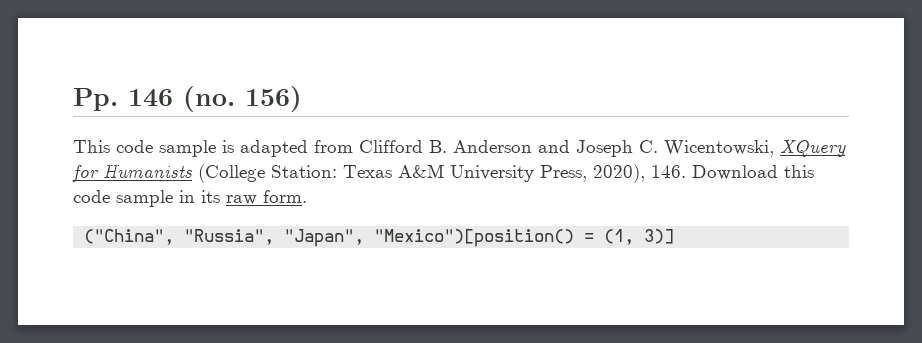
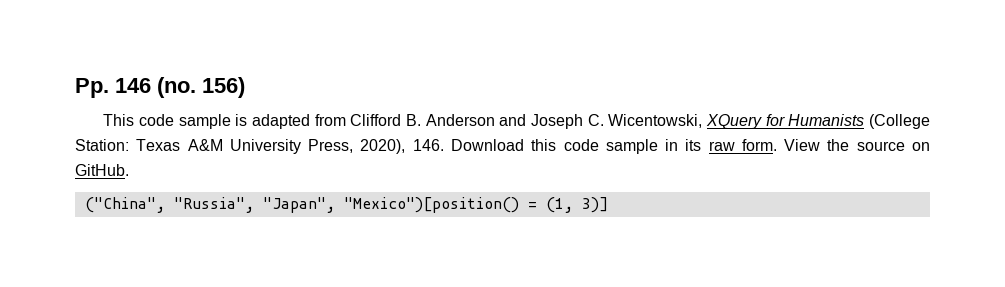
(307, 196) none -> [784,139,931,151] [75,164,129,176] View the source on GitHub.

